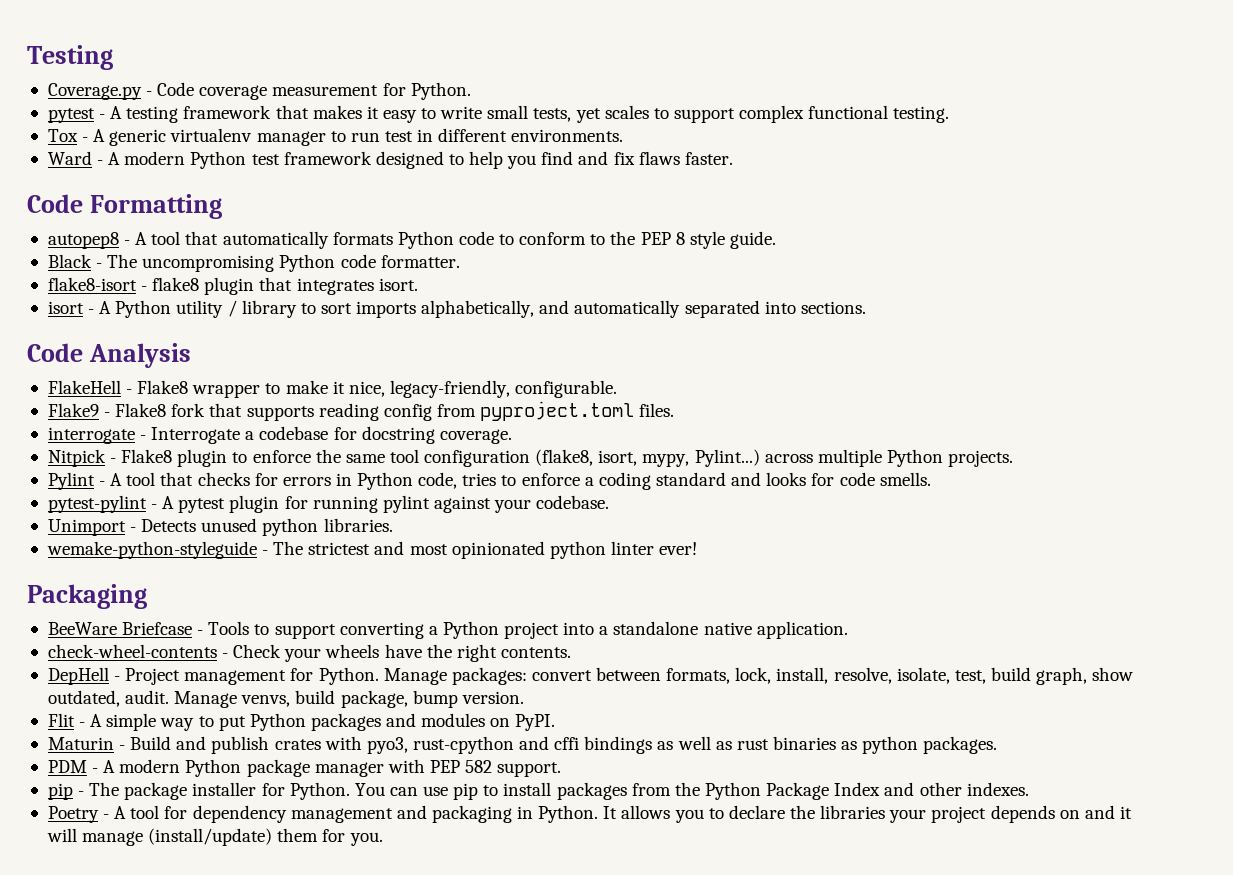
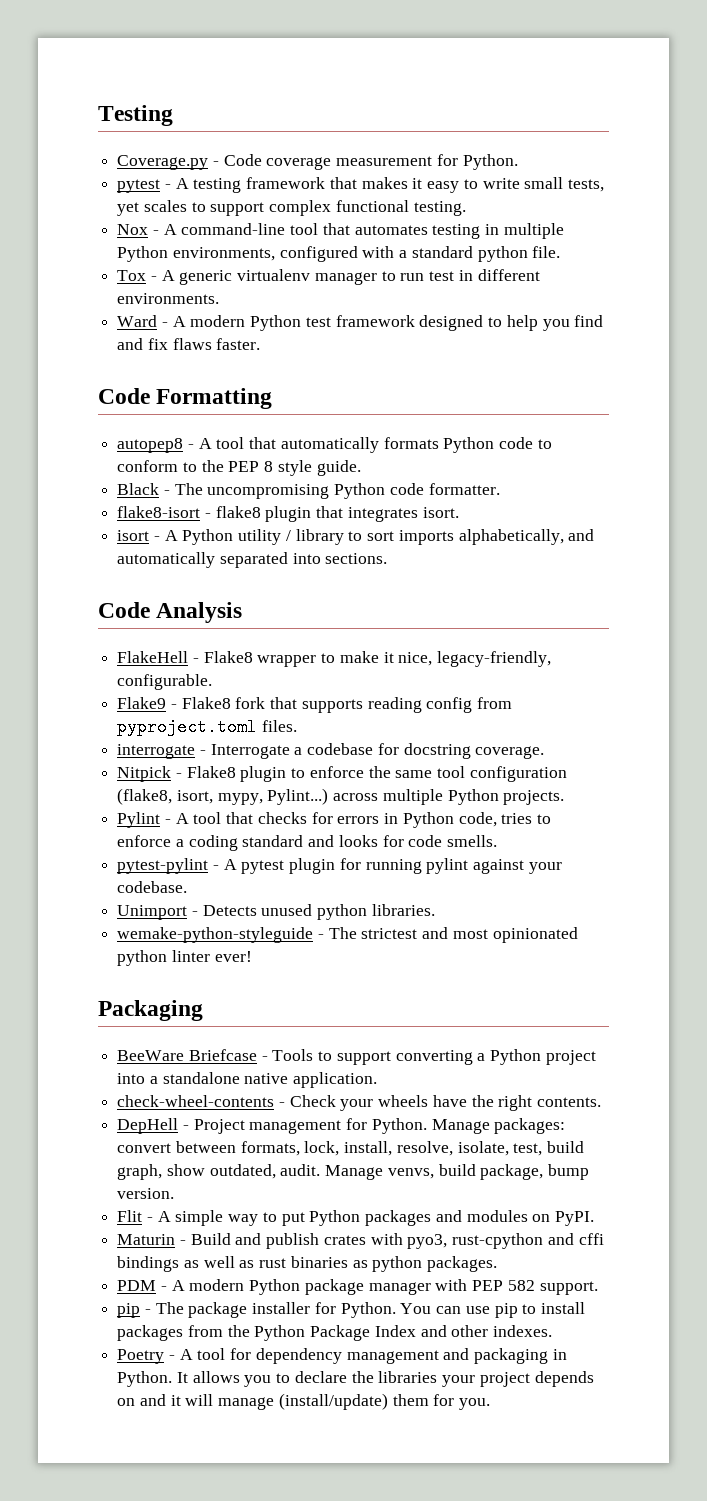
(950, 114) none -> [117,223,564,239] [117,246,561,262] // Nox - A command-line tool that automates testing in multiple Python environments, configured with a standard python file.

